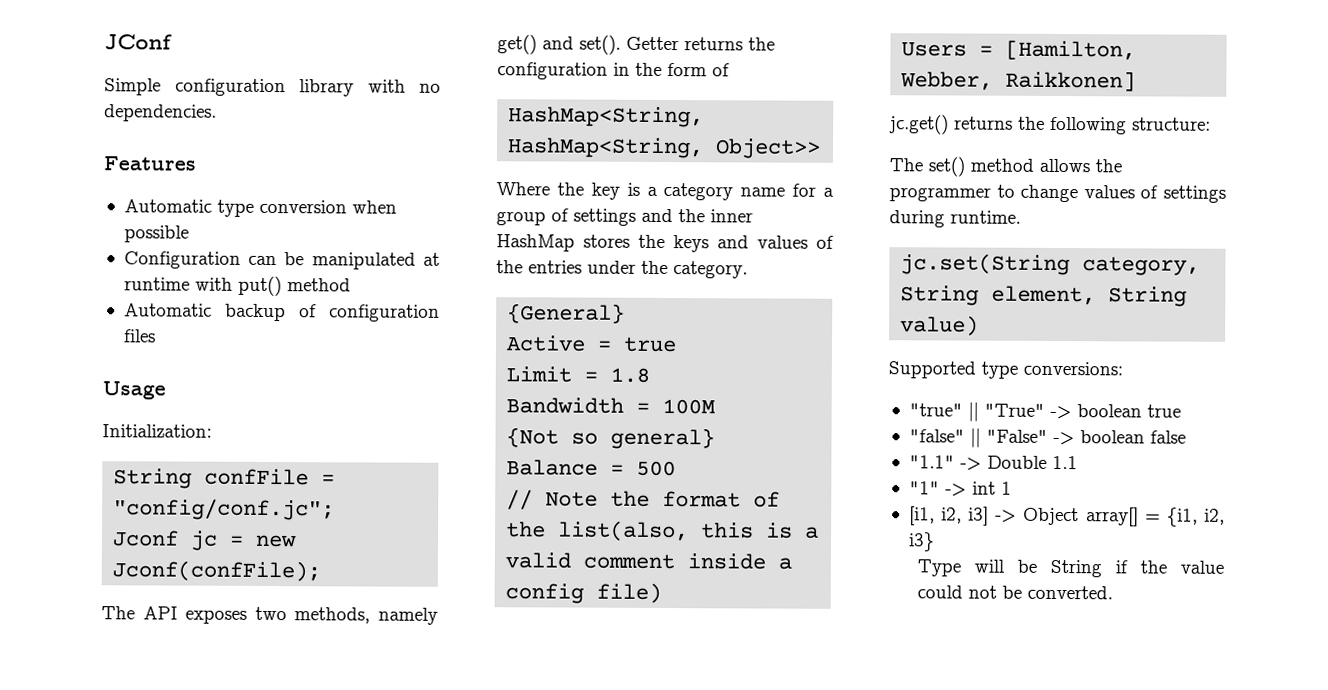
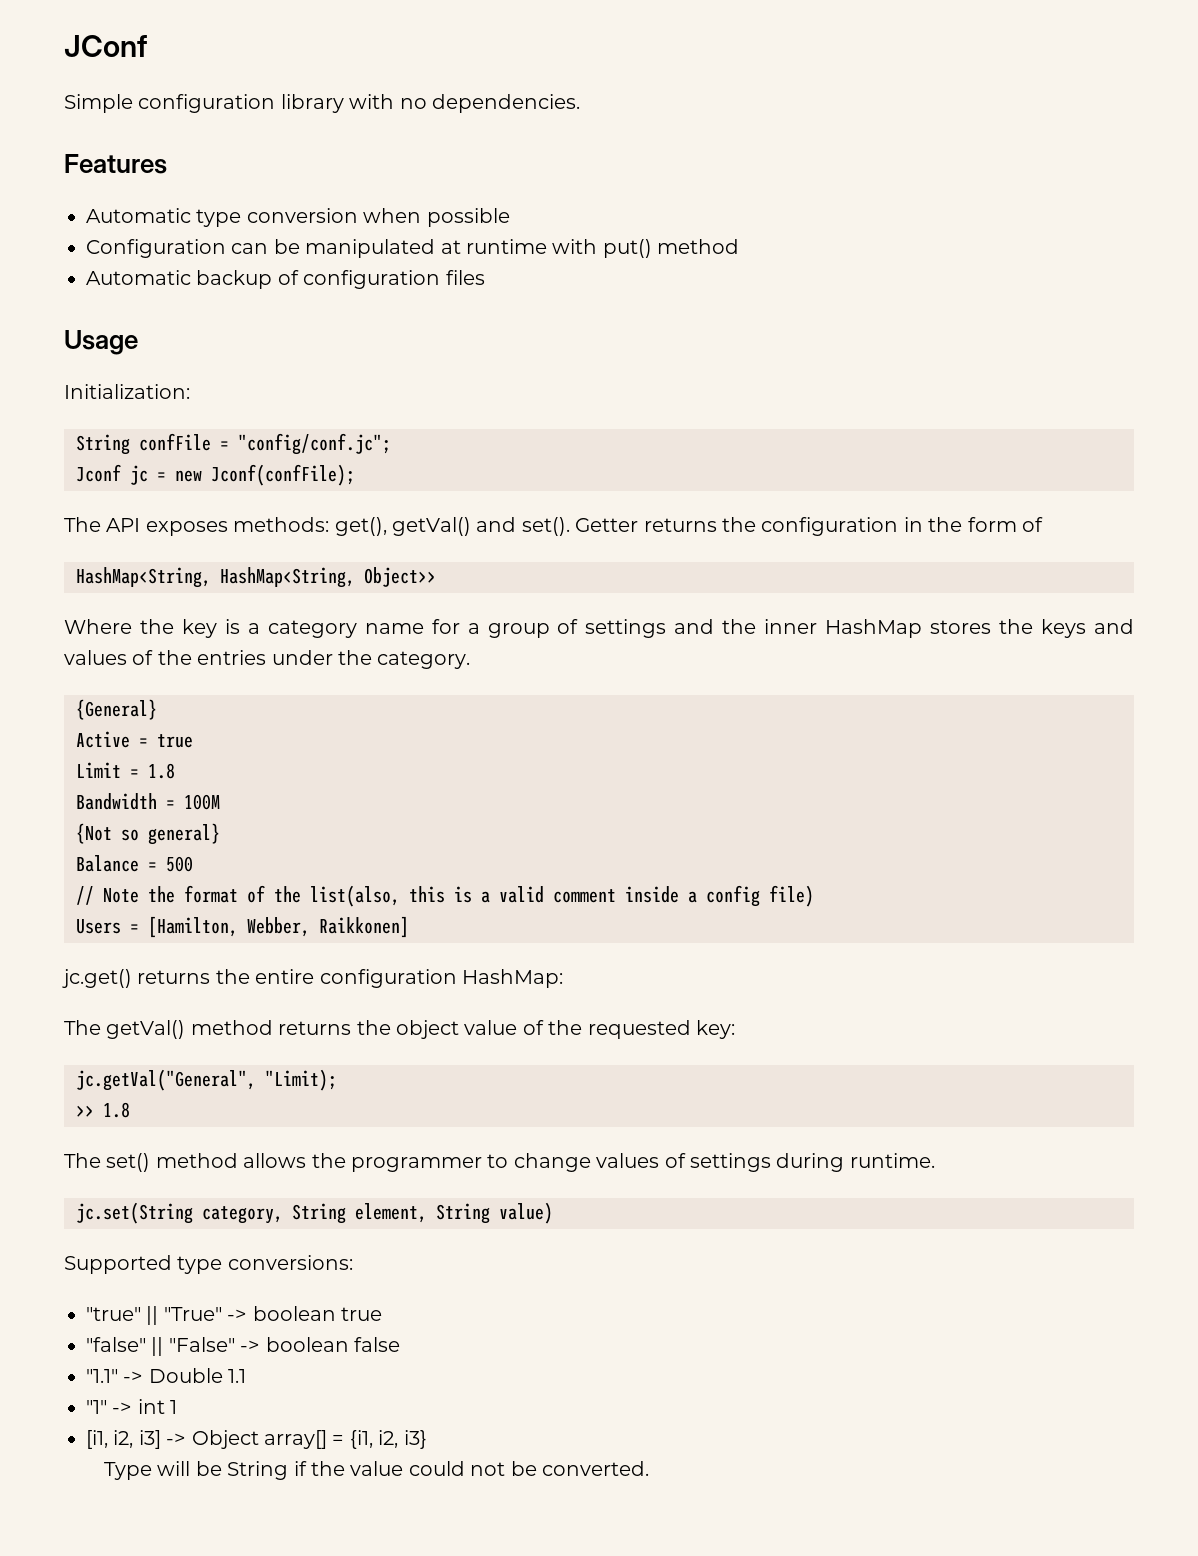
[254,606,438,625] [497,34,537,55] two methods, namely get() -> [233,517,471,536] methods: get(), getVal()
[1050,116,1211,135] following structure: -> [255,969,563,988] [64,1020,735,1039] [76,1069,337,1091] [76,1102,130,1118] entire configuration HashMap: // The getVal() method returns the object value of the requested key: // jc.getVal("General", "Limit); // >> 1.8

